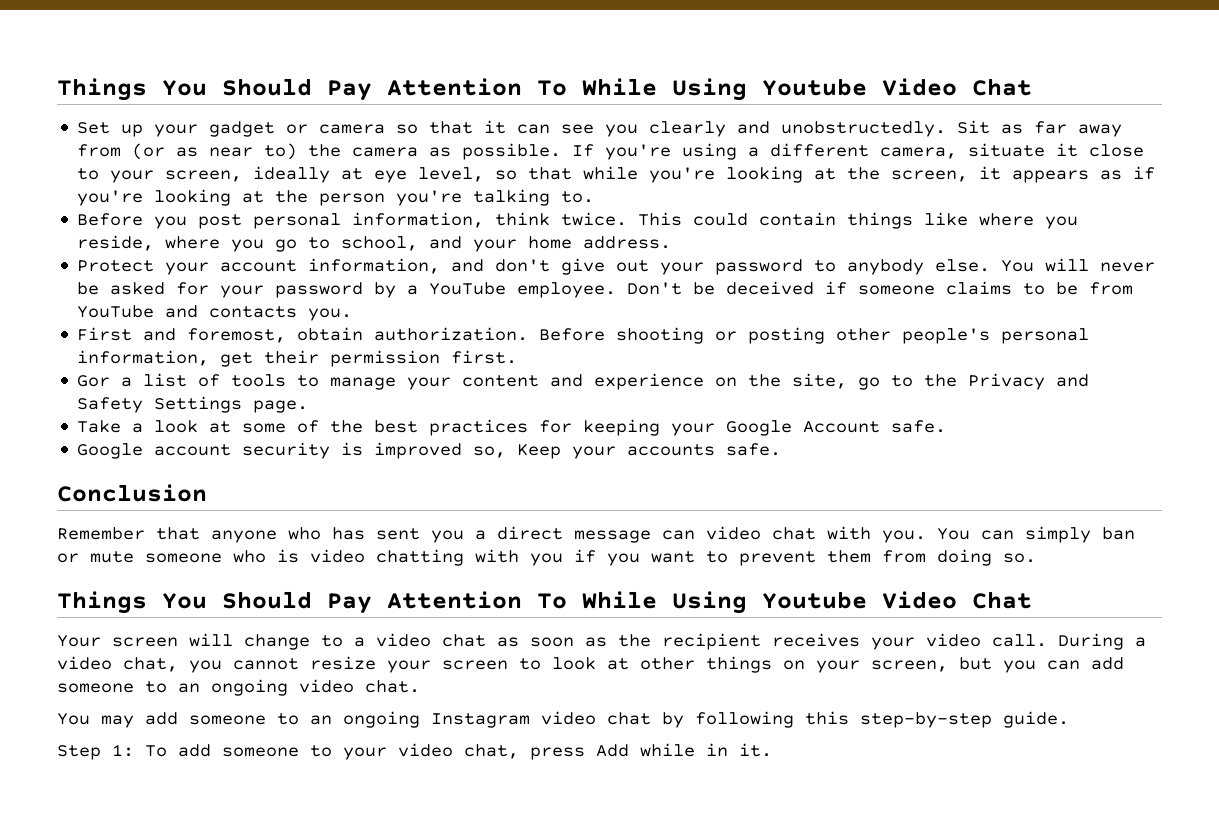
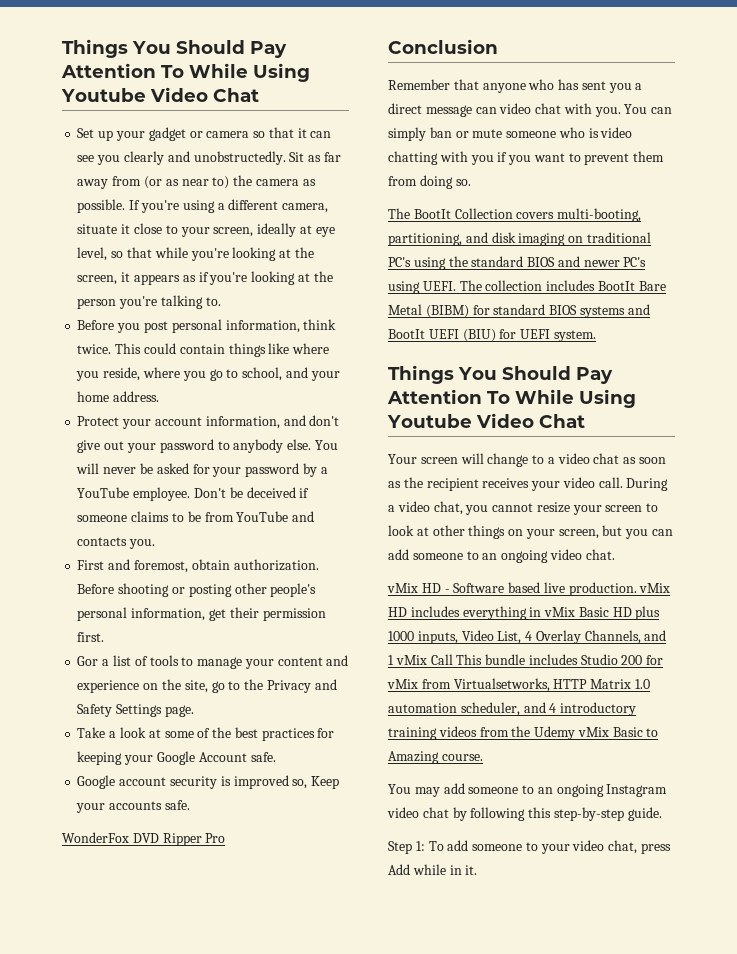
(782, 449) none -> [62,832,226,846] // WonderFox DVD Ripper Pro
(1036, 558) none -> [388,208,642,222] [388,232,651,246] [388,256,647,270] [388,280,666,294] [388,304,650,318] [388,329,596,342] // The BootIt Collection covers multi-booting, partitioning, and disk imaging on traditional PC's using the standard BIOS and newer PC's using UEFI. The collection includes BootIt Bare Metal (BIBM) for standard BIOS systems and BootIt UEFI (BIU) for UEFI system.
(420, 686) none -> [387,582,671,596] [388,606,661,620] [388,630,667,644] [388,654,664,665] [387,678,650,692] [388,702,637,716] [388,726,659,740] [388,751,483,764] // vMix HD - Software based live production. vMix HD includes everything in vMix Basic HD plus 1000 inputs, Video List, 4 Overlay Channels, and 1 vMix Call This bundle includes Studio 200 for vMix from Virtualsetworks, HTTP Matrix 1.0 automation scheduler, and 4 introductory training videos from the Udemy vMix Basic to Amazing course.

